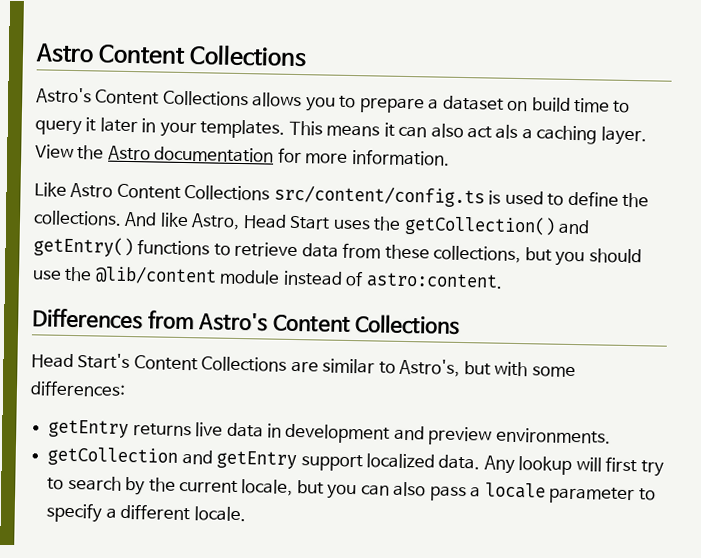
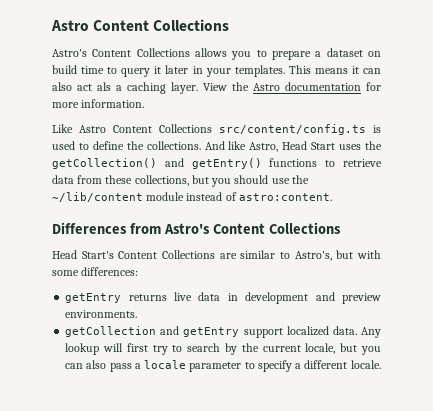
[94,265,217,285] @lib/content -> [52,192,143,202] ~/lib/content

